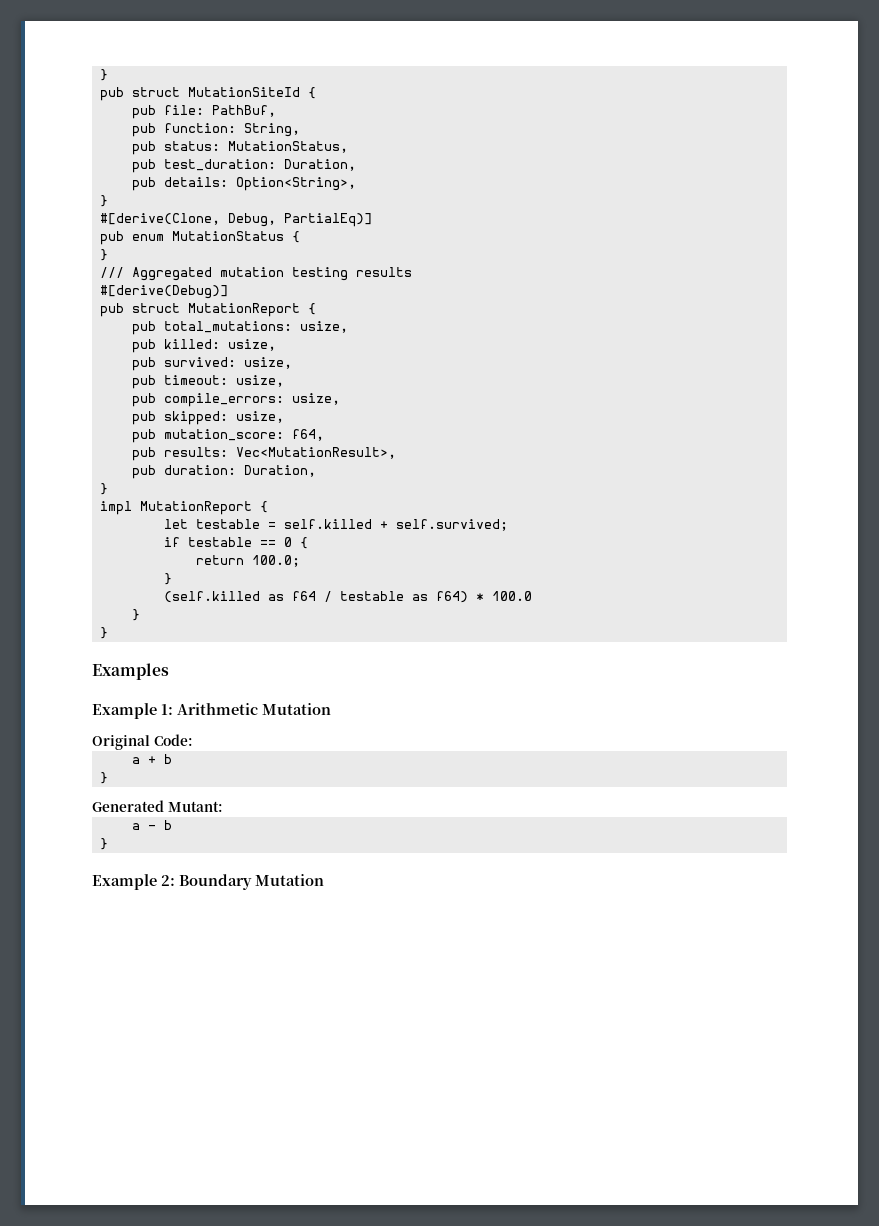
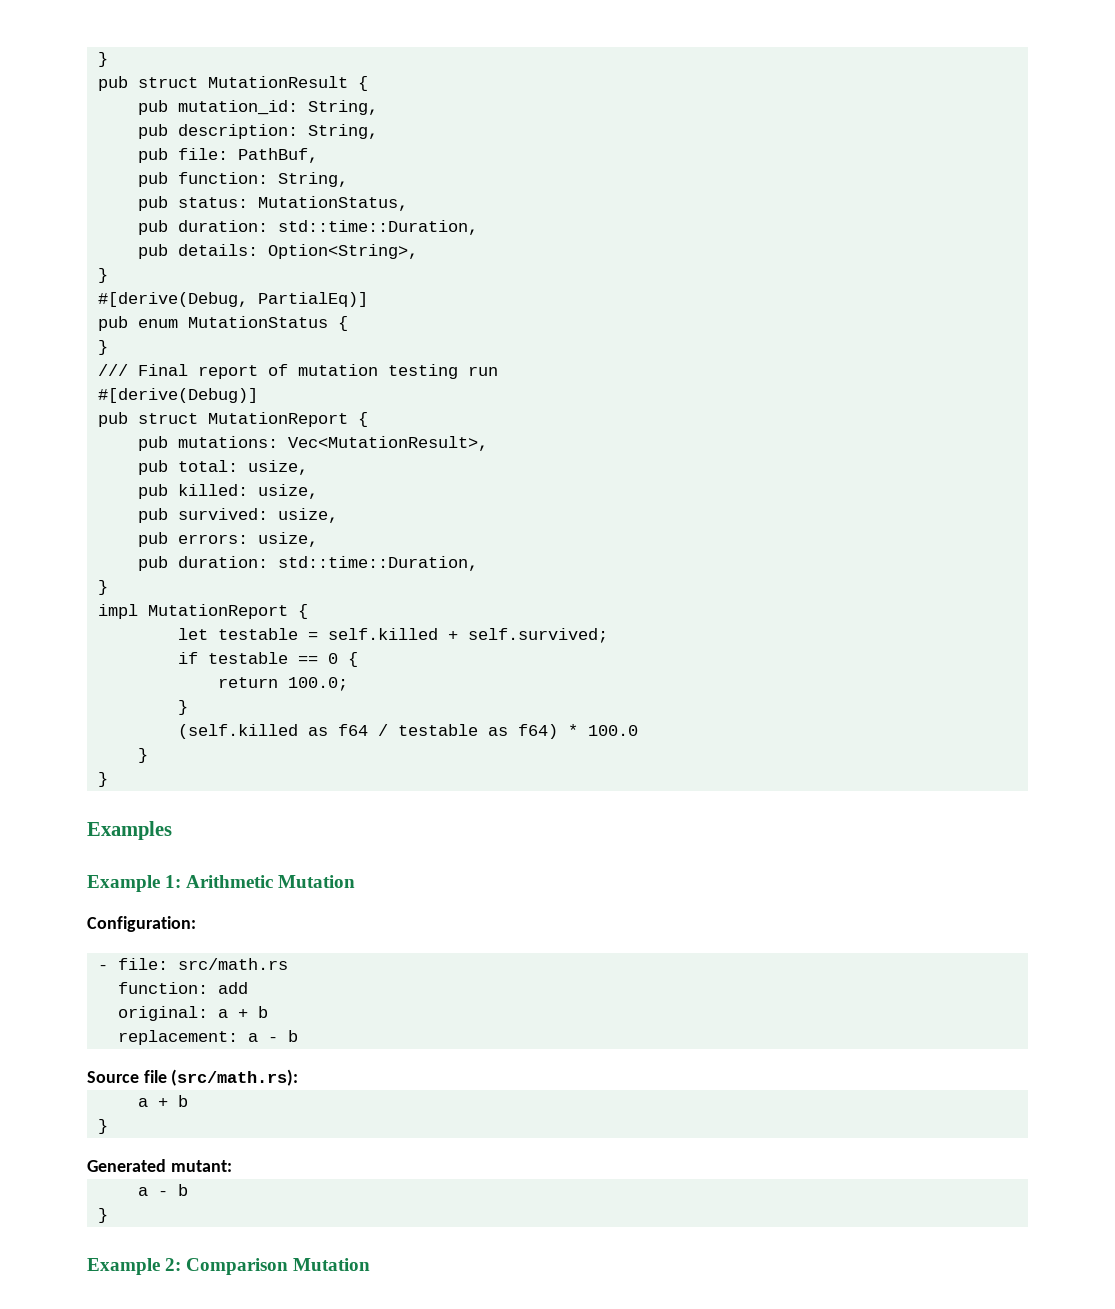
[188,87,317,99] MutationSiteId { -> [207,76,368,91] [137,100,378,115] [137,124,378,139] MutationResult { // pub mutation_id: String, // pub description: String,
[164,159,357,171] test_duration: Duration, -> [177,220,478,235] duration: std::time::Duration,
[100,213,277,227] #[derive(Clone, Debug, -> [97,292,248,307] #[derive(Debug,
[132,267,213,281] Aggregated -> [137,364,288,379] Final report of
[356,267,413,277] results -> [467,366,498,376] run
[164,321,293,333] total_mutations: -> [177,436,488,451] [137,460,238,475] mutations: Vec<MutationResult>, // pub total:
[164,375,285,387] [132,393,341,407] [132,411,285,425] [132,429,325,443] [132,447,397,461] [132,465,317,479] timeout: usize, // pub compile_errors: usize, // pub skipped: usize, // pub mutation_score: f64, // pub results: Vec<MutationResult>, // pub duration: Duration, -> [177,532,318,547] [137,556,478,571] errors: usize, // pub duration: std::time::Duration,
[92,734,193,750] Original Code: -> [87,916,196,932] [97,958,288,970] [117,982,248,994] [117,1006,268,1021] [117,1030,298,1045] [87,1069,299,1086] Configuration: // - file: src/math.rs // function: add // original: a + b // replacement: a - b // Source file (src/math.rs):
[167,801,223,812] Mutant: -> [170,1160,232,1172] mutant:
[179,874,252,890] Boundary -> [186,1258,289,1275] Comparison

